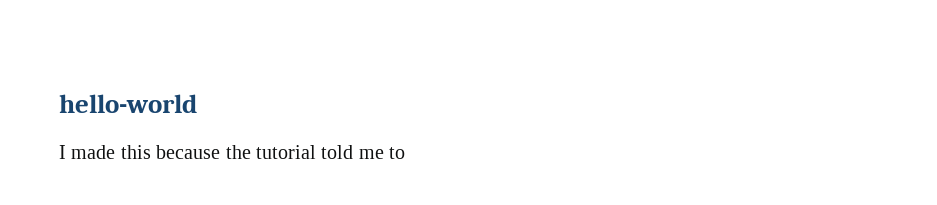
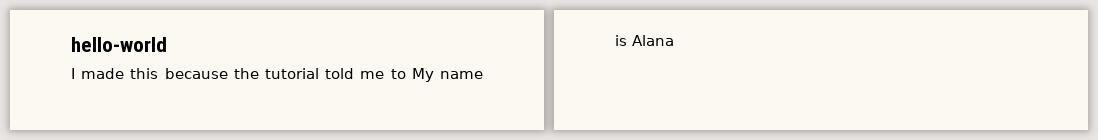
(406, 153) none -> [411,68,483,82] [615,35,674,46] My name is Alana

